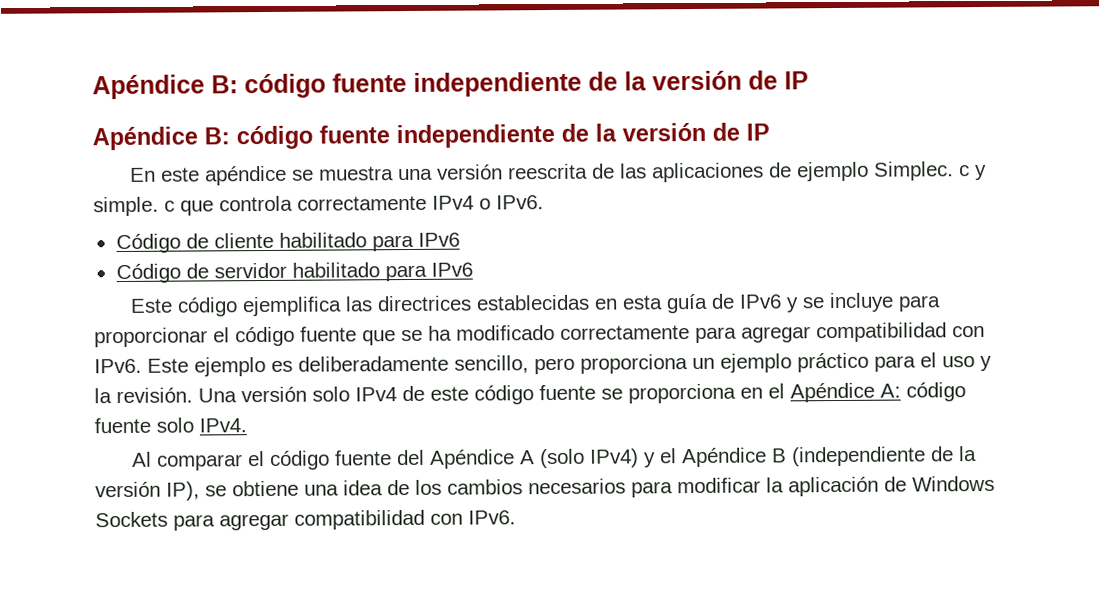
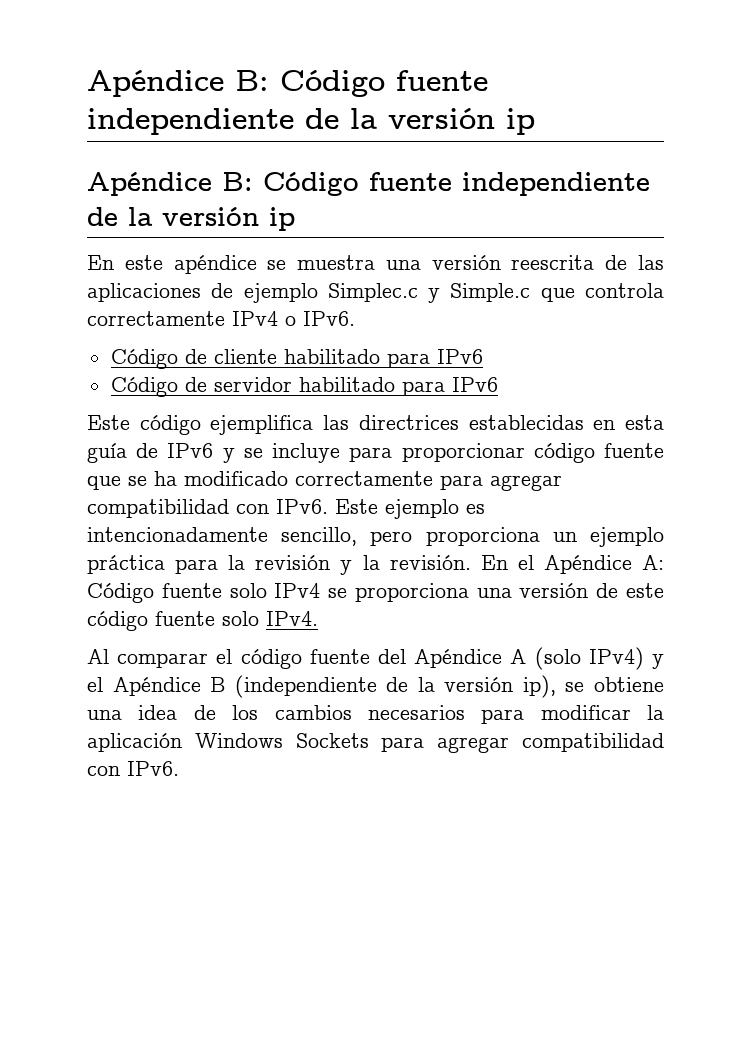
[92,70,809,100] [92,122,770,151] Apéndice B: código fuente independiente de la versión de IP // Apéndice B: código fuente independiente de la versión de IP -> [87,70,488,97] [87,108,535,135] [87,172,650,196] [87,207,295,231] Apéndice B: Código fuente independiente de la versión ip // Apéndice B: Código fuente independiente de la versión ip
[874,161,988,181] [93,196,175,217] Simplec. c y simple. c -> [327,283,531,303] Simplec.c y Simple.c
[213,327,230,343] el -> (525, 452) none
[298,355,449,372] deliberadamente -> [87,527,268,542] intencionadamente
[797,352,992,373] [94,382,901,405] práctico para el uso y la revisión. Una versión solo IPv4 de este código fuente se proporciona en el Apéndice A: -> [87,555,665,575] [87,583,664,603] práctica para la revisión y la revisión. En el Apéndice A: Código fuente solo IPv4 se proporciona una versión de este
[166,481,200,501] IP), -> [522,675,556,698] ip),
[884,476,907,492] de -> (182, 742) none

